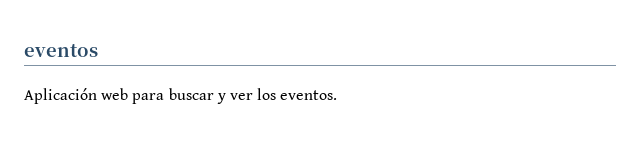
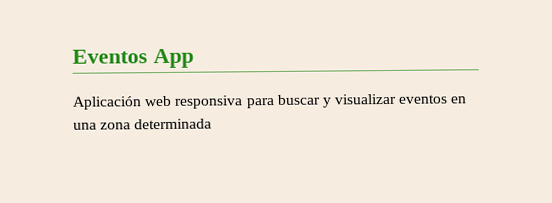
[24,44,98,57] eventos -> [72,48,194,69] Eventos App
(129, 94) none -> [174,95,244,109] responsiva
[229,88,338,100] ver los eventos. -> [334,93,468,105] [73,118,213,130] visualizar eventos en una zona determinada

